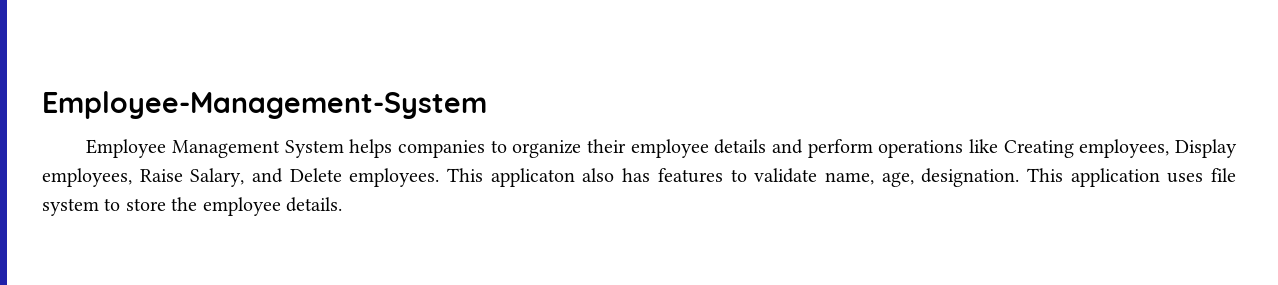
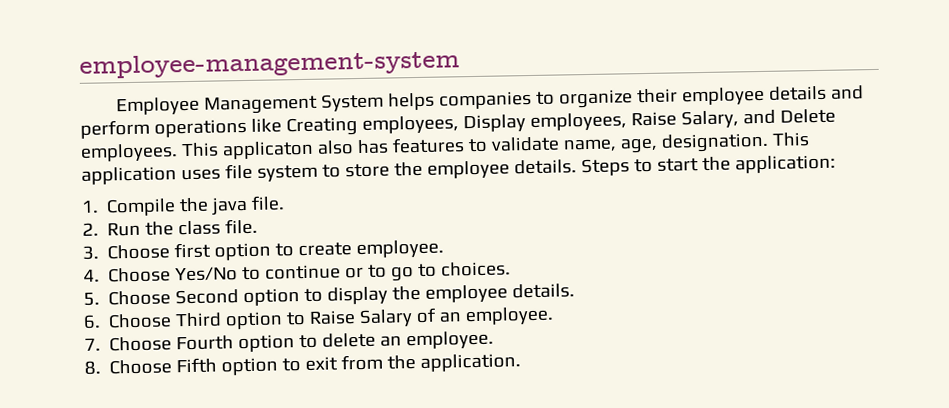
[42,91,487,119] Employee-Management-System -> [79,50,460,79] employee-management-system
(342, 204) none -> [580,154,836,177] [81,195,286,217] [82,218,259,237] [82,239,445,261] [83,261,512,283] [83,283,576,307] [83,306,555,330] [84,330,495,353] [84,353,522,376] Steps to start the application: // 1. Compile the java file. // 2. Run the class file. // 3. Choose first option to create employee. // 4. Choose Yes/No to continue or to go to choices. // 5. Choose Second option to display the employee details. // 6. Choose Third option to Raise Salary of an employee. // 7. Choose Fourth option to delete an employee. // 8. Choose Fifth option to exit from the application.

